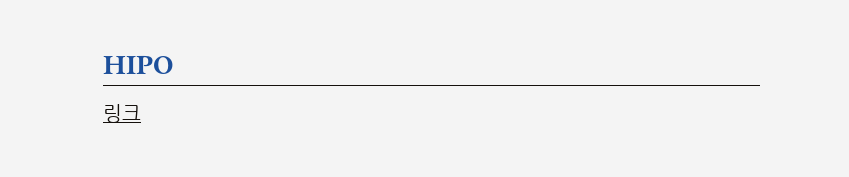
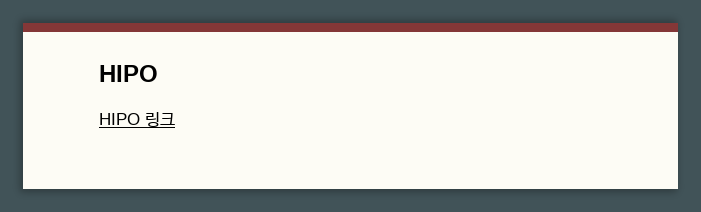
(173, 64) none -> [99,113,140,125] HIPO

